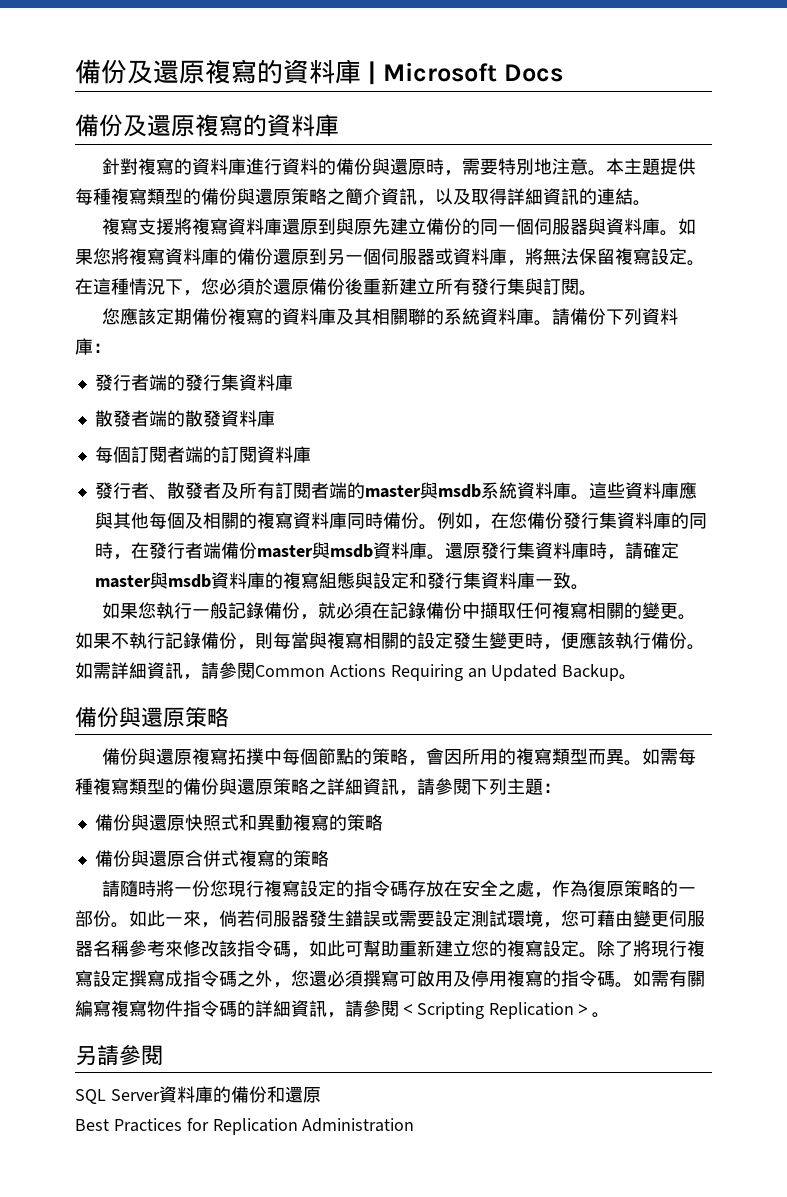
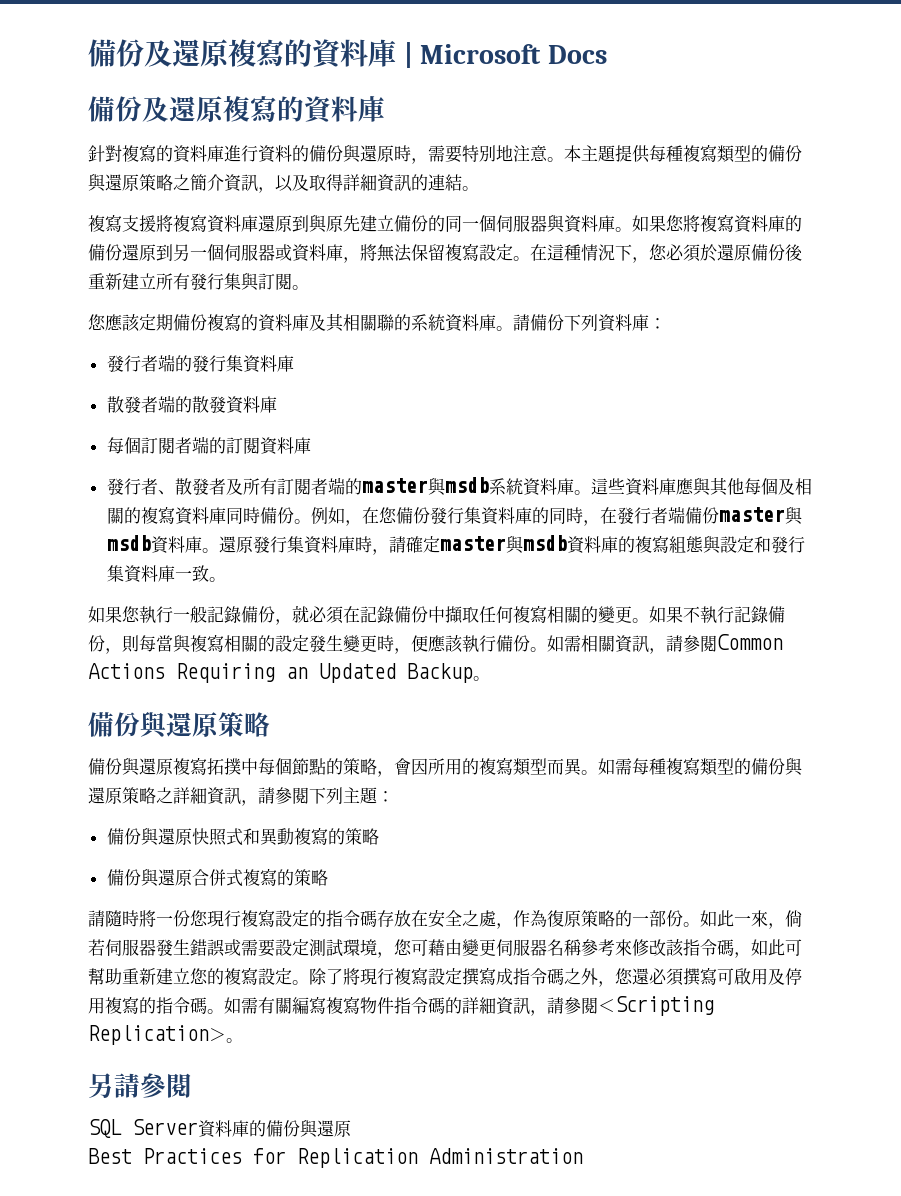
[111,662,147,679] 詳細 -> [581,635,615,652] 相關
[266,1086,285,1103] 和 -> [300,1120,318,1138] 與

